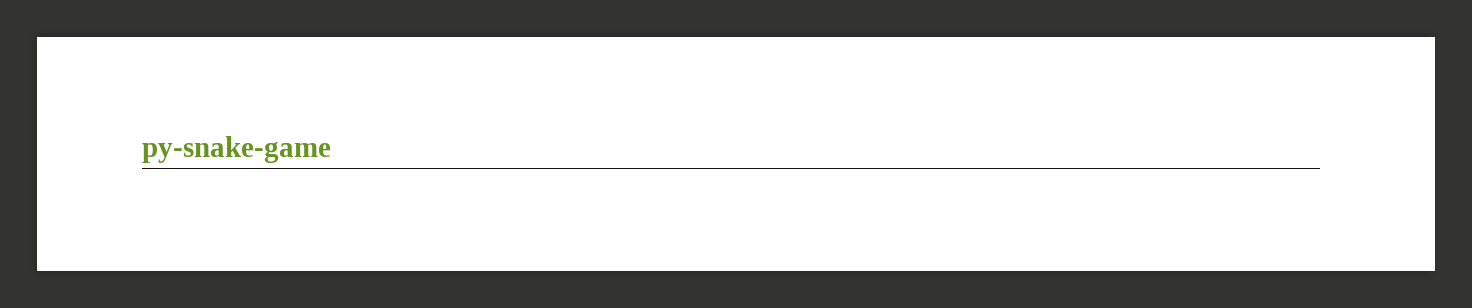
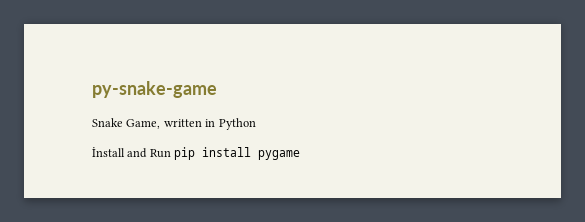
(331, 149) none -> [92,118,256,130] [92,147,301,160] // Snake Game, written in Python // İnstall and Run pip install pygame

